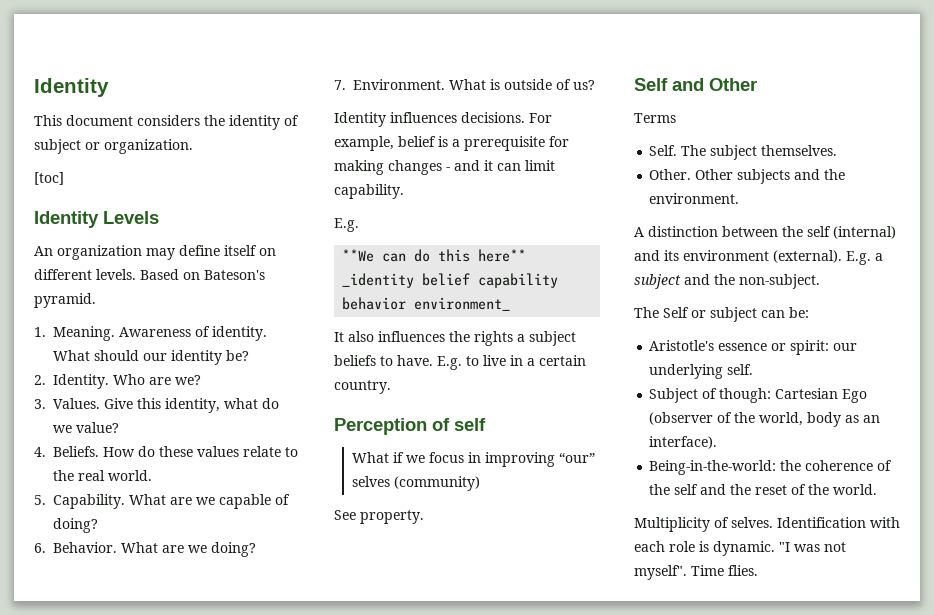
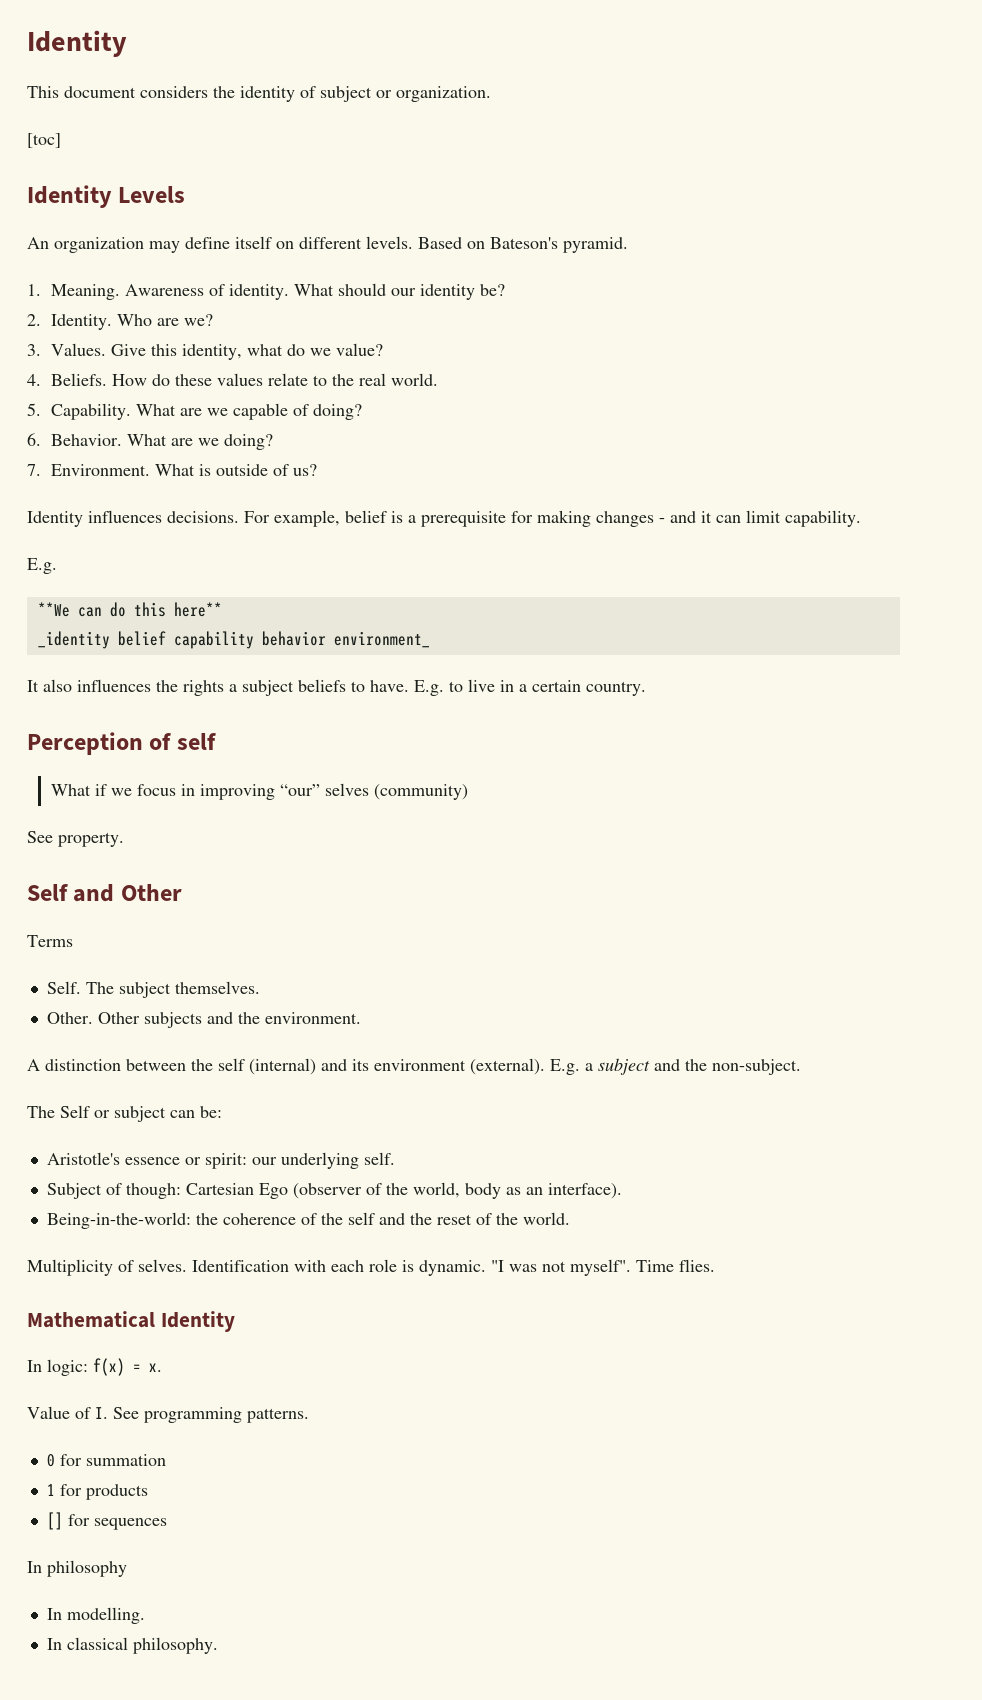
(758, 570) none -> [27,1311,235,1332] [27,1358,162,1376] [27,1406,309,1423] [46,1454,166,1467] [46,1484,148,1500] [46,1512,167,1530] [27,1560,127,1577] [46,1607,145,1624] [46,1637,218,1654] // Mathematical Identity // In logic: f(x) = x. // Value of I. See programming patterns. // 0 for summation // 1 for products // [] for sequences // In philosophy // In modelling. // In classical philosophy.

